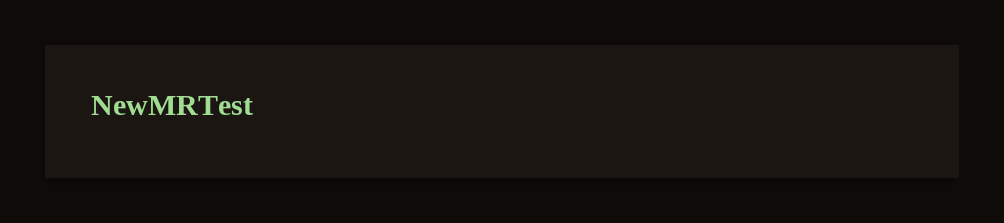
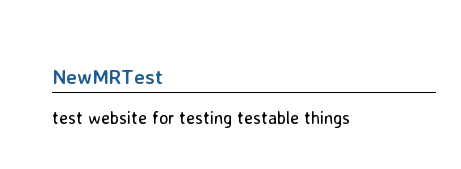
(253, 105) none -> [52,111,350,128] // test website for testing testable things

